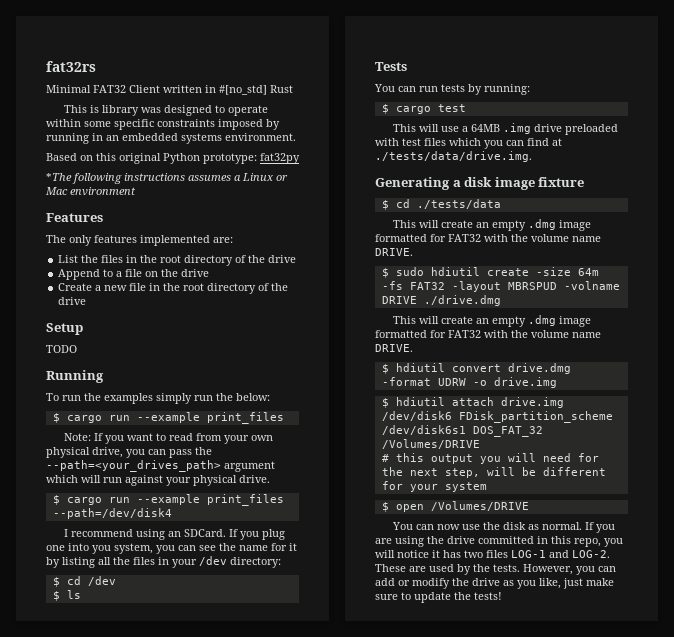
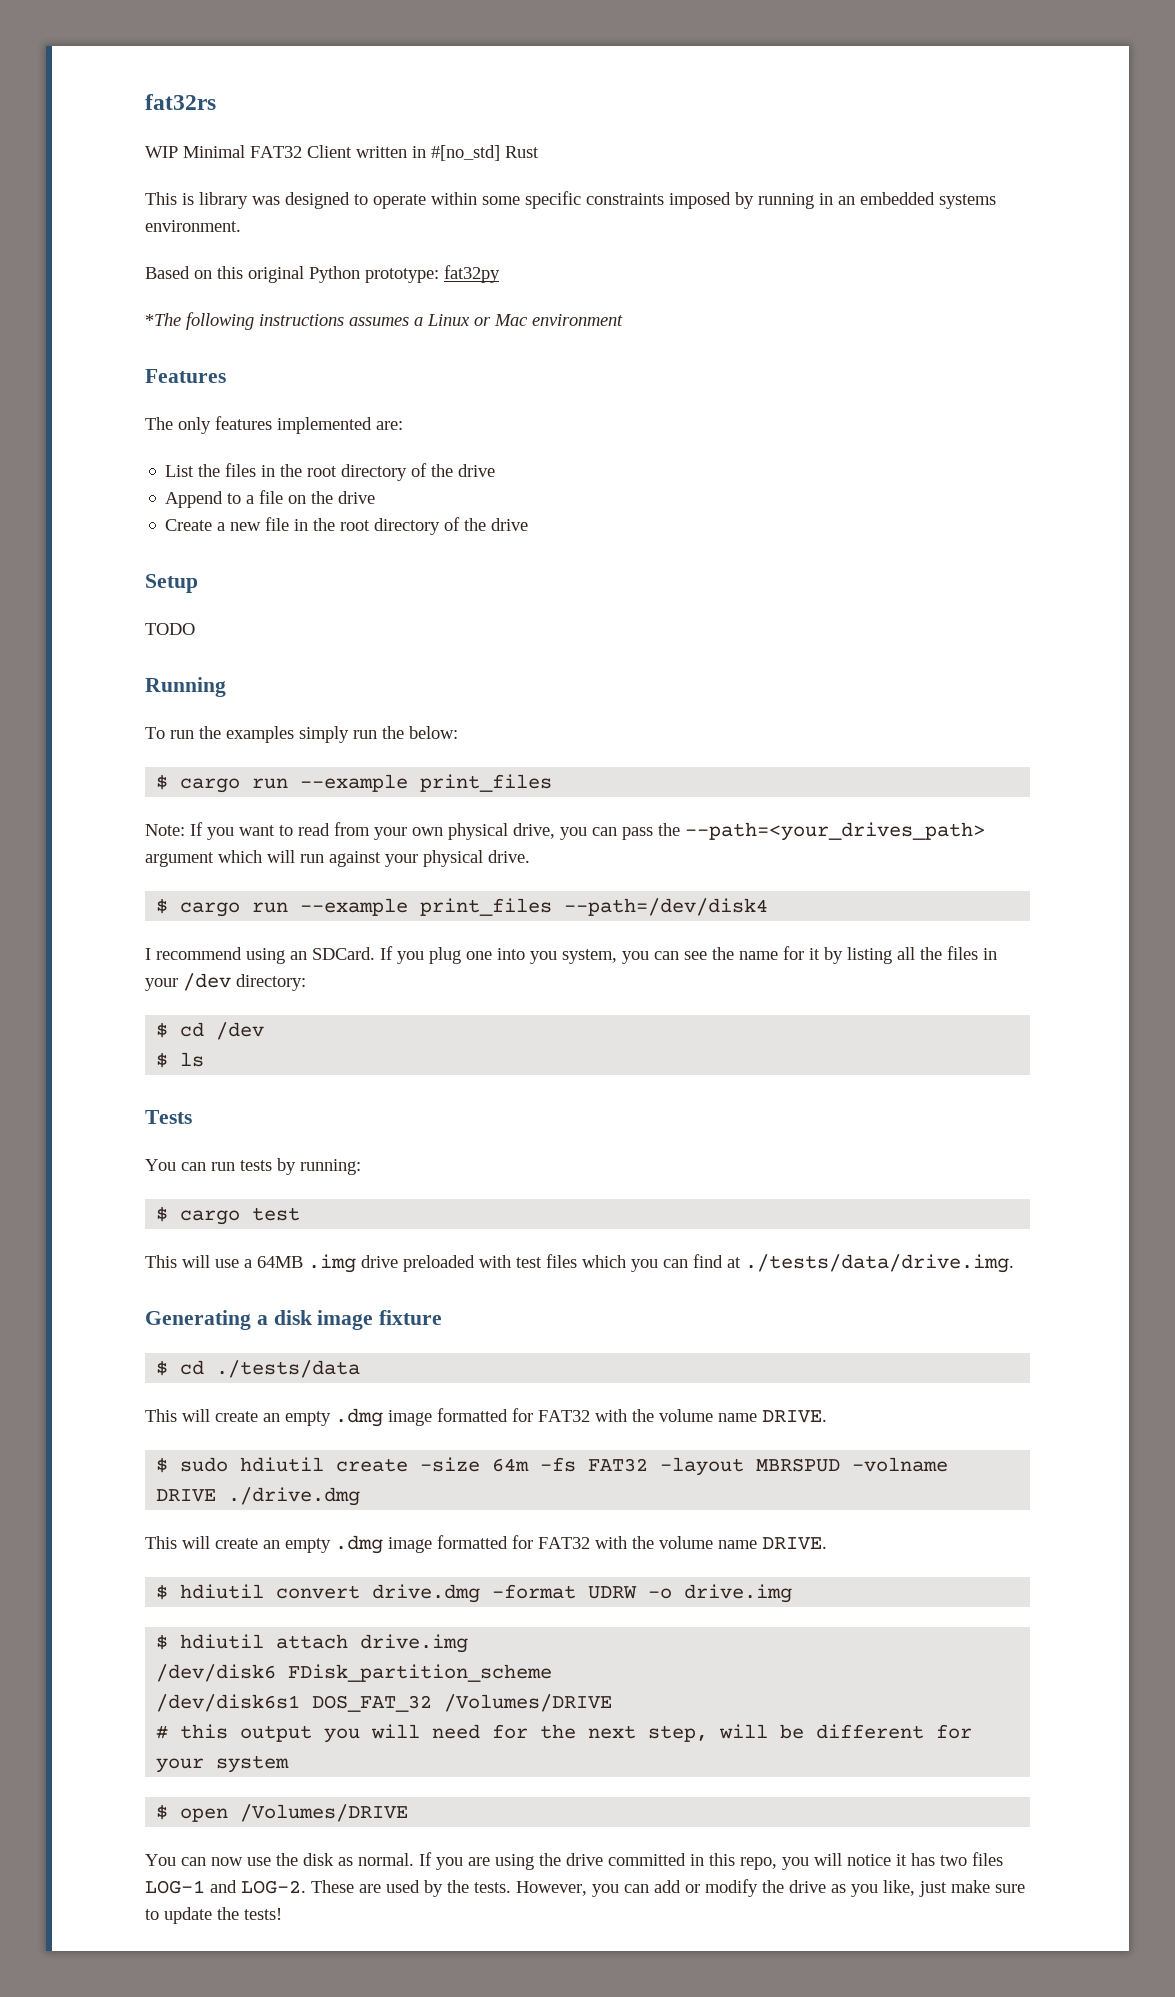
(96, 66) none -> [145,146,178,158] WIP

